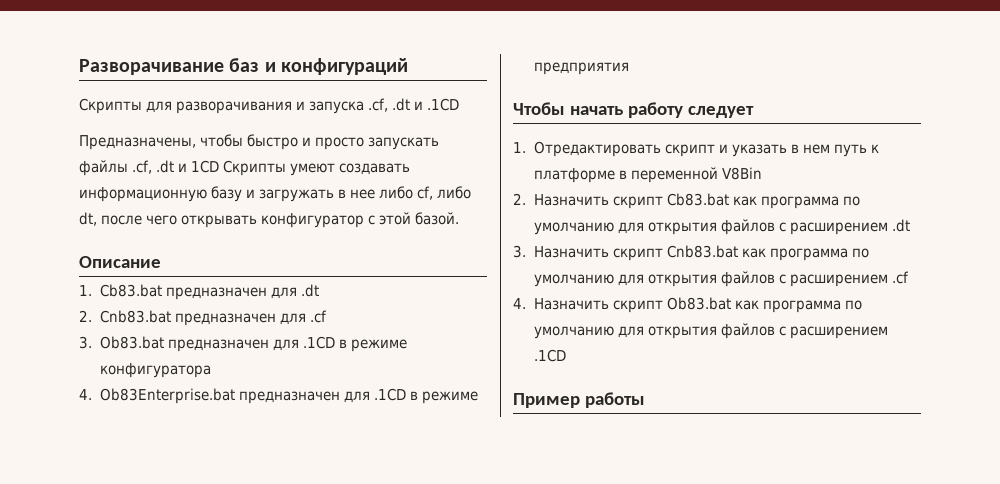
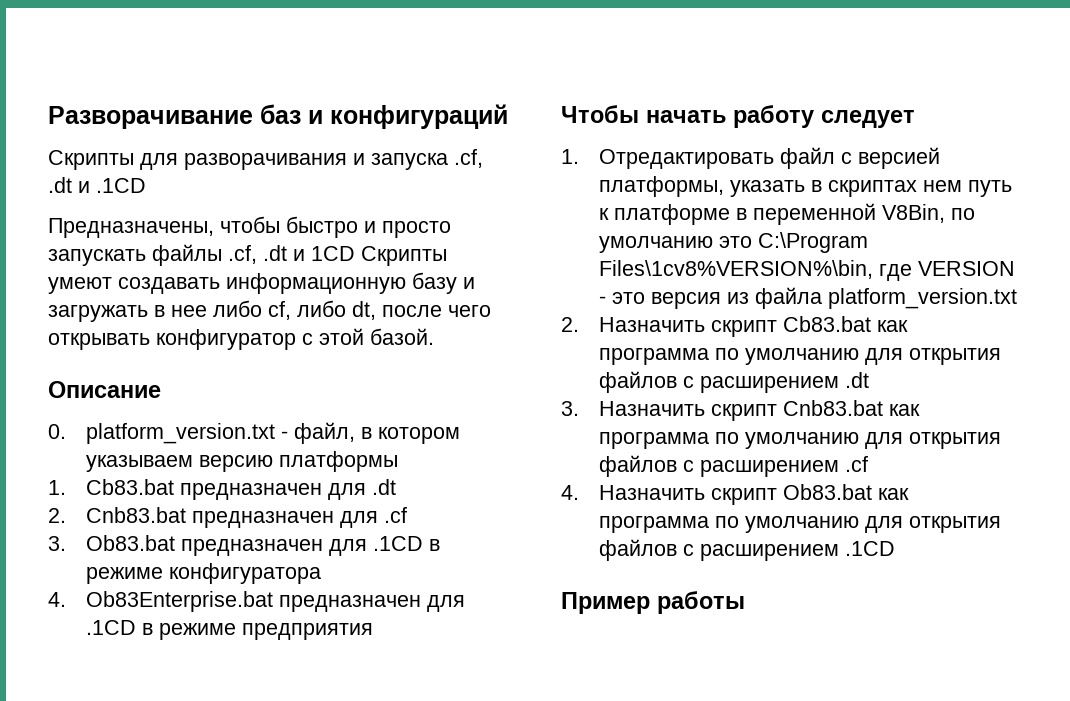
(161, 262) none -> [48,422,461,444] [86,451,399,472] // 0. platform_version.txt - файл, в котором указываем версию платформы
[664,144,728,157] скрипт и -> [780,147,941,169] [599,176,725,197] файл с версией платформы,
(799, 148) none -> [828,180,918,197] скриптах
[721,167,762,180] V8Bin -> [882,204,976,223] [599,232,869,253] [599,260,1016,281] [599,287,1018,309] V8Bin, по умолчанию это C:\Program Files\1cv8%VERSION%\bin, где VERSION - это версия из файла platform_version.txt

